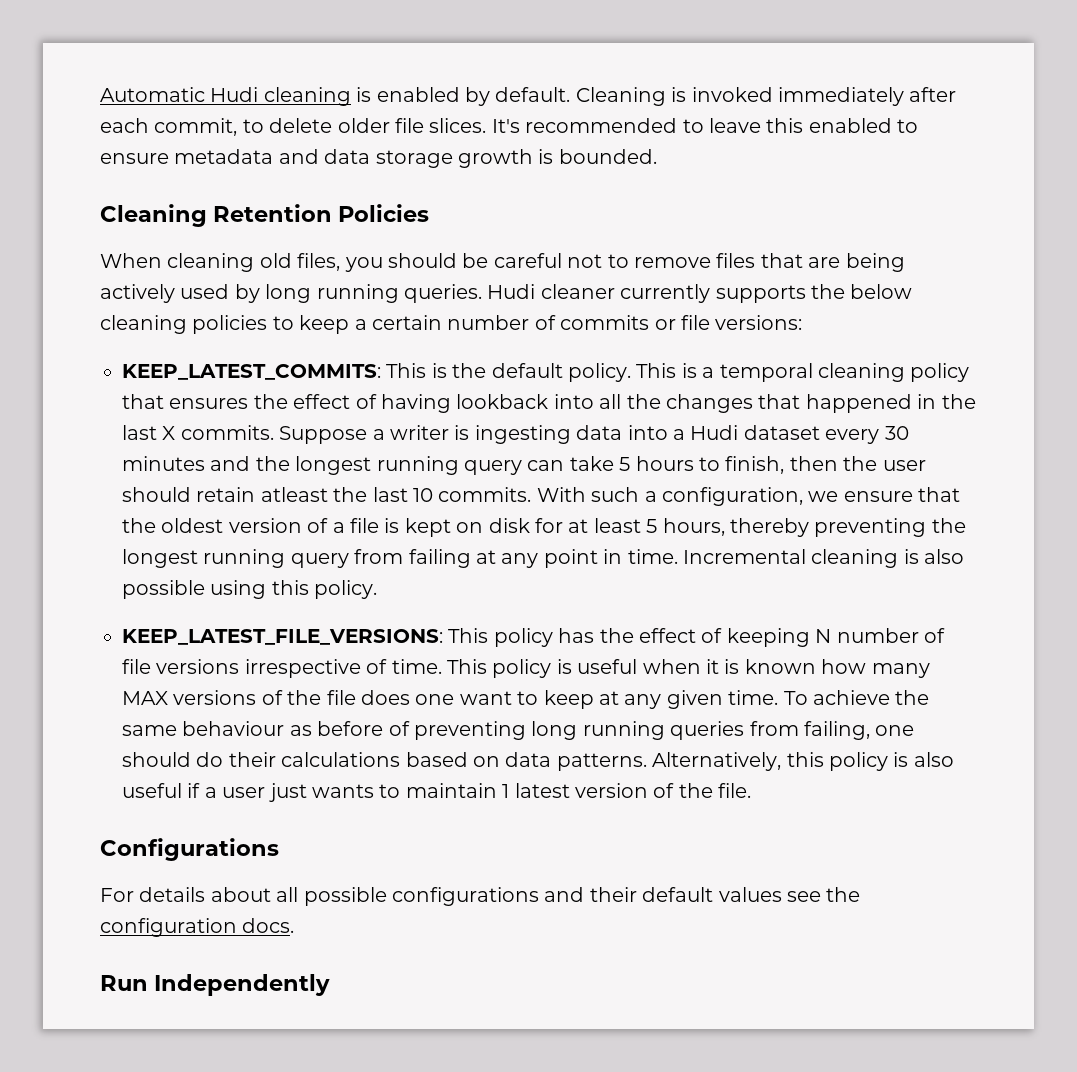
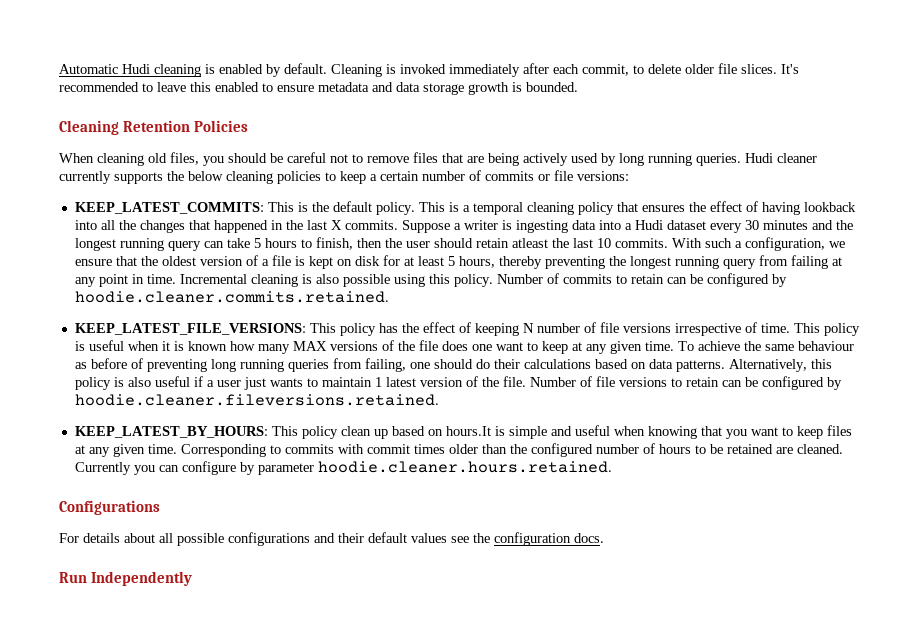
(378, 589) none -> [496,273,787,287] [74,291,389,303] Number of commits to retain can be configured by hoodie.cleaner.commits.retained.
(752, 790) none -> [529,376,842,390] [74,394,439,406] [74,425,852,439] [74,443,843,457] [74,461,612,475] Number of file versions to retain can be configured by hoodie.cleaner.fileversions.retained. // KEEP_LATEST_BY_HOURS: This policy clean up based on hours.It is simple and useful when knowing that you want to keep files at any given time. Corresponding to commits with commit times older than the configured number of hours to be retained are cleaned. Currently you can configure by parameter hoodie.cleaner.hours.retained.

